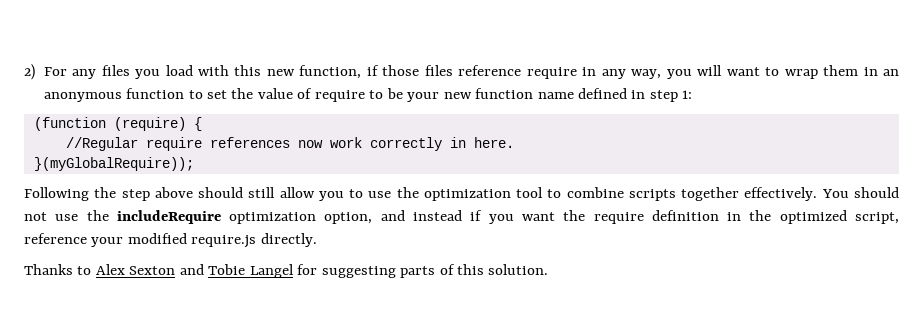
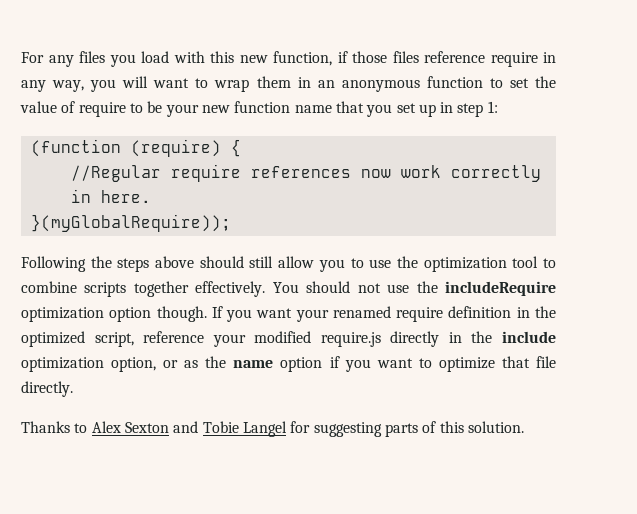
[24,64,35,80] 2) -> (21, 57) none
[577,88,627,99] defined -> [335,101,436,117] that you set up
[121,189,150,201] step -> [117,258,150,272] steps
[324,210,586,224] option, and instead if you want the -> [109,306,391,322] option though. If you want your renamed
(257, 241) none -> [390,331,556,347] [21,356,557,372] directly in the include optimization option, or as the name option if you want to optimize that file

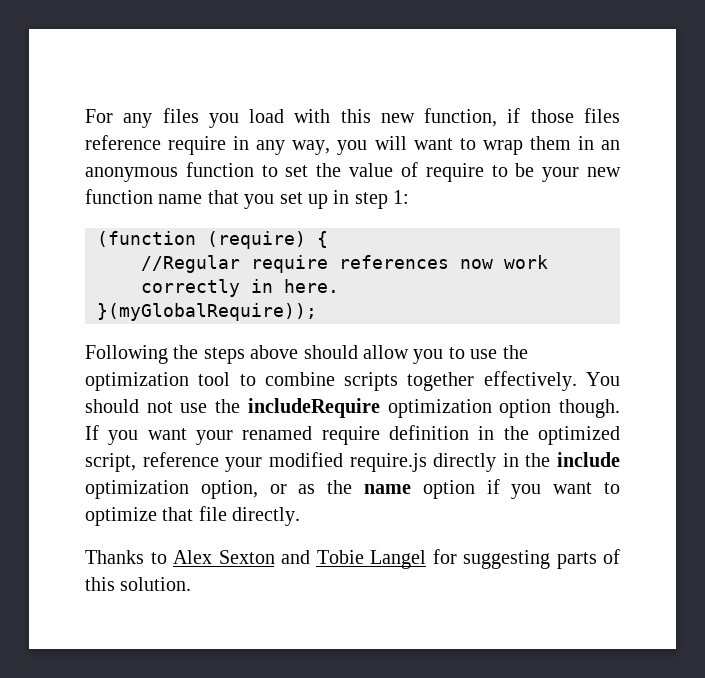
[249,256,274,268] still -> (358, 352) none

